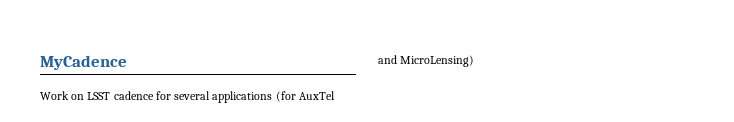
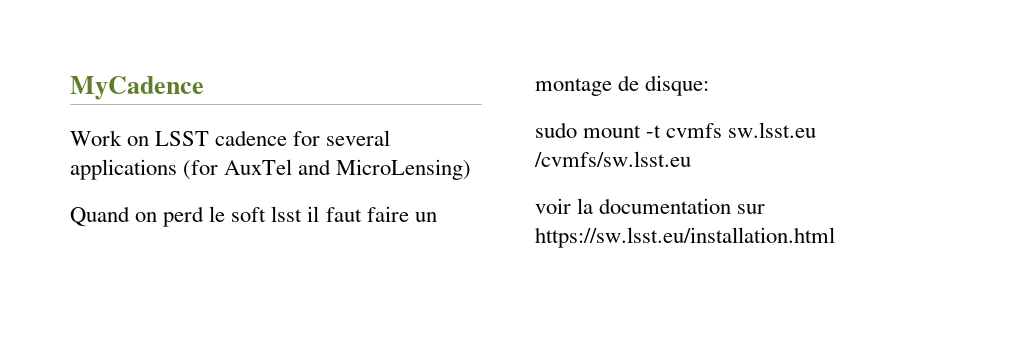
(475, 61) none -> [70,206,437,227] [535,75,710,96] [535,122,817,138] [534,151,691,167] [535,198,766,214] [535,227,835,248] // Quand on perd le soft lsst il faut faire un montage de disque: // sudo mount -t cvmfs sw.lsst.eu /cvmfs/sw.lsst.eu // voir la documentation sur https://sw.lsst.eu/installation.html

